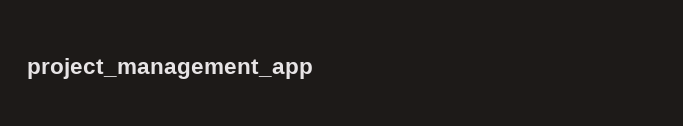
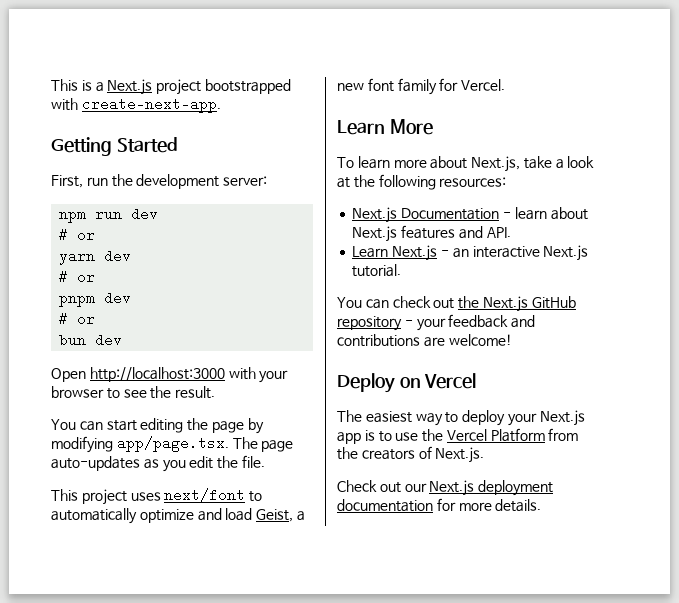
[27,58,313,79] project_management_app -> [51,79,291,95] [51,97,221,113] [51,137,178,156] [51,174,268,189] [59,207,159,223] [59,228,96,242] [59,249,132,265] [59,270,96,284] [59,291,132,307] [59,312,96,326] [59,333,123,347] [51,367,289,383] [51,386,216,399] [51,418,264,434] [51,436,294,453] [51,455,265,472] [51,488,263,505] [51,508,305,524] [337,78,506,95] [337,119,433,135] [337,156,595,172] [337,174,507,190] [352,207,588,223] [352,225,511,242] [352,245,589,261] [352,264,402,277] [337,296,576,312] [337,314,536,331] [337,334,512,347] [337,373,477,393] [337,410,585,426] [337,428,579,444] [337,446,485,463] [337,480,554,496] [337,498,542,512] This is a Next.js project bootstrapped with create-next-app. // Getting Started // First, run the development server: // npm run dev // # or // yarn dev // # or // pnpm dev // # or // bun dev // Open http://localhost:3000 with your browser to see the result. // You can start editing the page by modifying app/page.tsx. The page auto-updates as you edit the file. // This project uses next/font to automatically optimize and load Geist, a new font family for Vercel. // Learn More // To learn more about Next.js, take a look at the following resources: // Next.js Documentation - learn about Next.js features and API. // Learn Next.js - an interactive Next.js tutorial. // You can check out the Next.js GitHub repository - your feedback and contributions are welcome! // Deploy on Vercel // The easiest way to deploy your Next.js app is to use the Vercel Platform from the creators of Next.js. // Check out our Next.js deployment documentation for more details.

